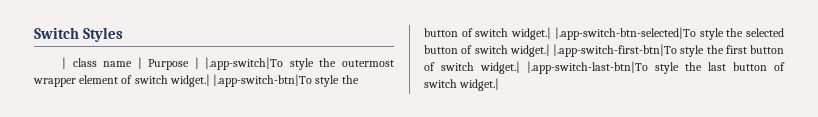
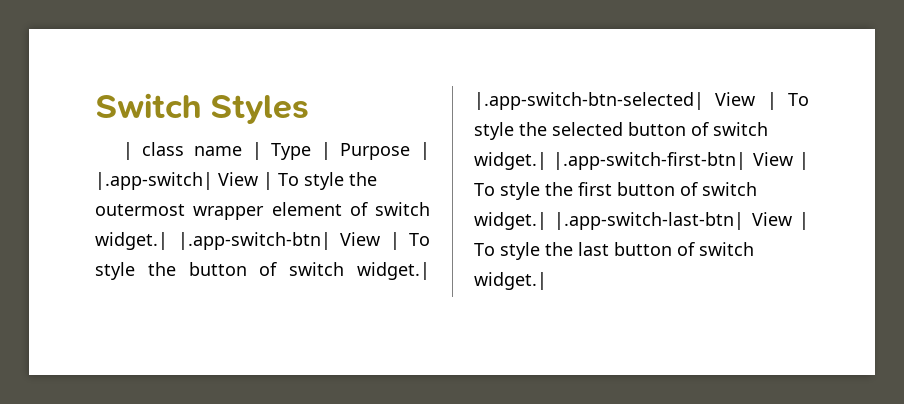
[148,57,284,70] Purpose | |.app-switch|To -> [271,142,430,160] [95,172,299,190] Type | Purpose | |.app-switch| View | To
[213,74,313,87] |.app-switch-btn|To -> [177,232,430,250] |.app-switch-btn| View | To
[554,27,696,40] |.app-switch-btn-selected|To -> [474,92,809,110] |.app-switch-btn-selected| View | To
[553,44,677,57] |.app-switch-first-btn|To -> [553,152,809,170] [474,183,495,196] |.app-switch-first-btn| View | To
[527,61,648,74] |.app-switch-last-btn|To -> [554,212,809,230] [474,243,495,256] |.app-switch-last-btn| View | To

